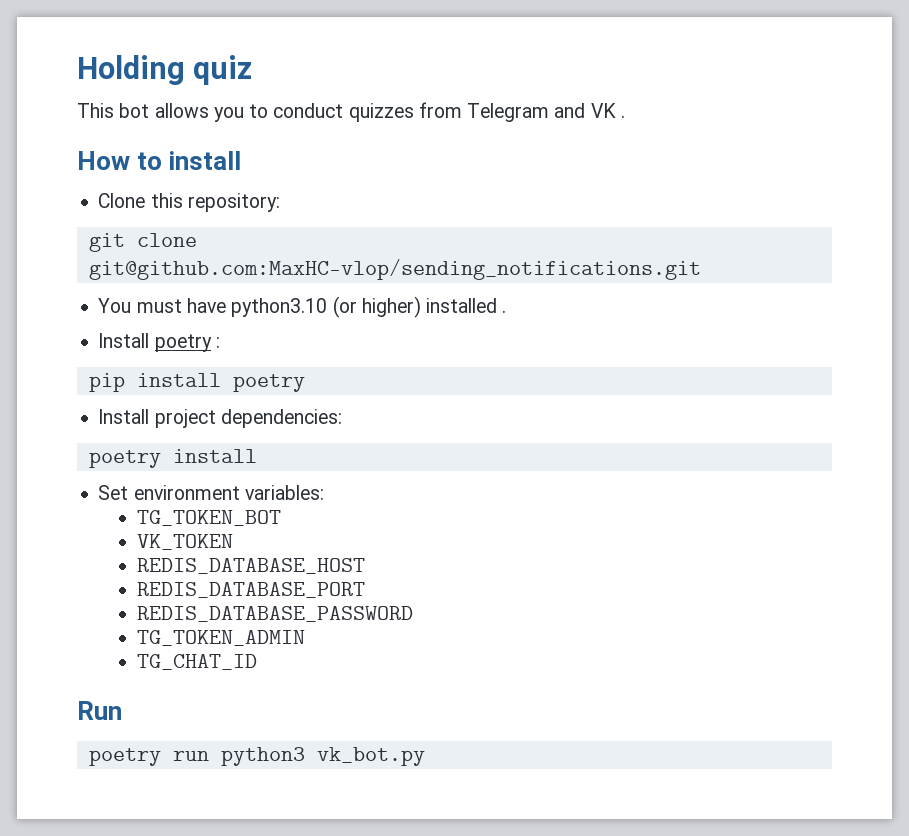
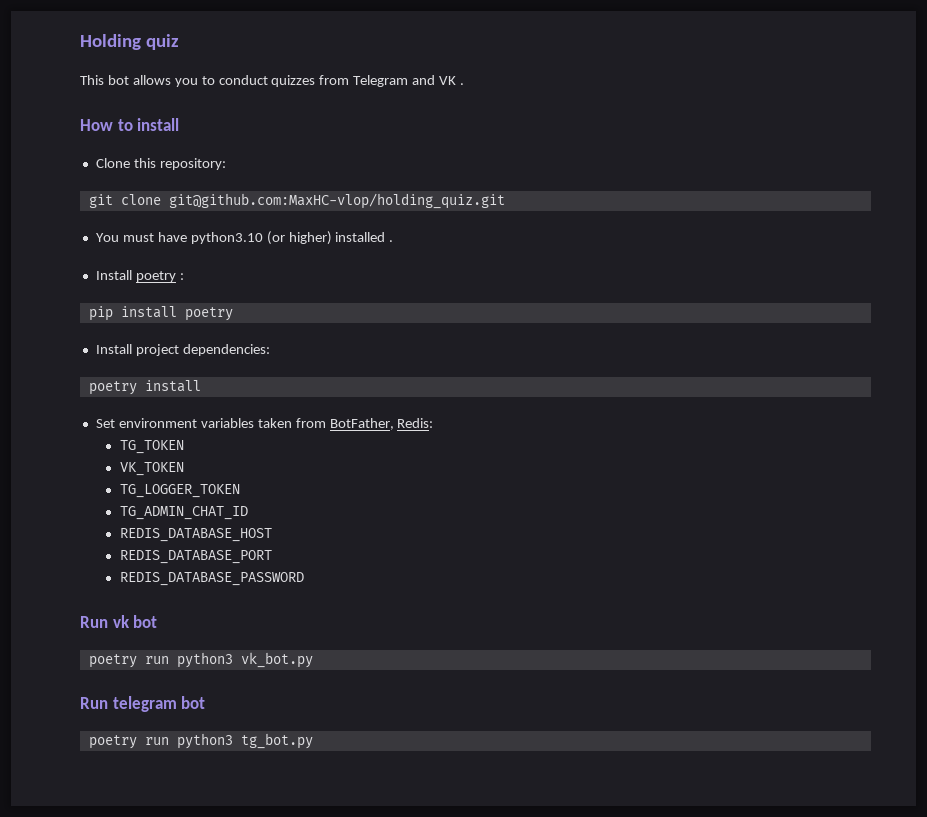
[88,259,701,280] git@github.com:MaxHC-vlop/sending_notifications.git -> [168,193,505,209] git@github.com:MaxHC-vlop/holding_quiz.git
[244,485,324,500] [136,510,281,526] variables: // TG_TOKEN_BOT -> [200,418,434,430] [119,440,184,454] variables taken from BotFather, Redis: // TG_TOKEN
(233, 542) none -> [119,484,240,498] [119,506,248,520] // TG_LOGGER_TOKEN // TG_ADMIN_CHAT_ID
[136,630,305,646] [136,654,257,670] [77,701,122,720] // TG_TOKEN_ADMIN // TG_CHAT_ID // Run -> [80,615,158,628] // Run vk bot
(425, 756) none -> [80,696,206,712] [88,733,313,749] // Run telegram bot // poetry run python3 tg_bot.py

